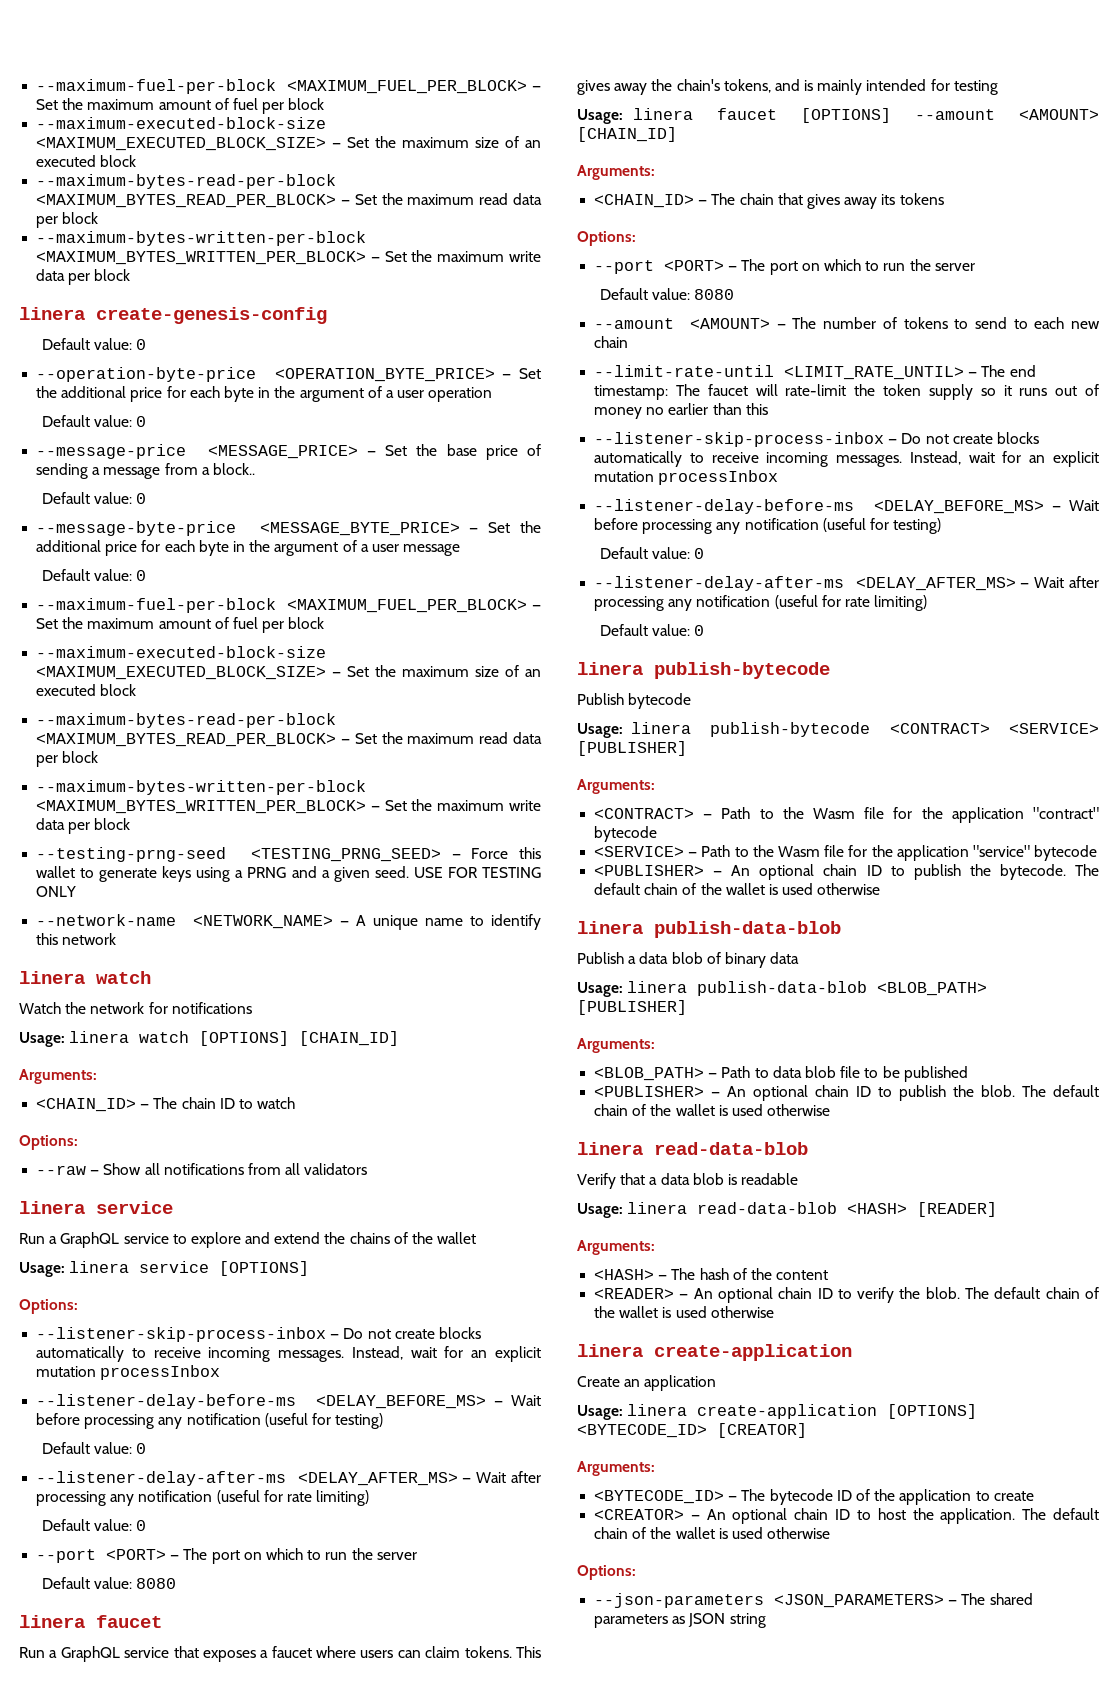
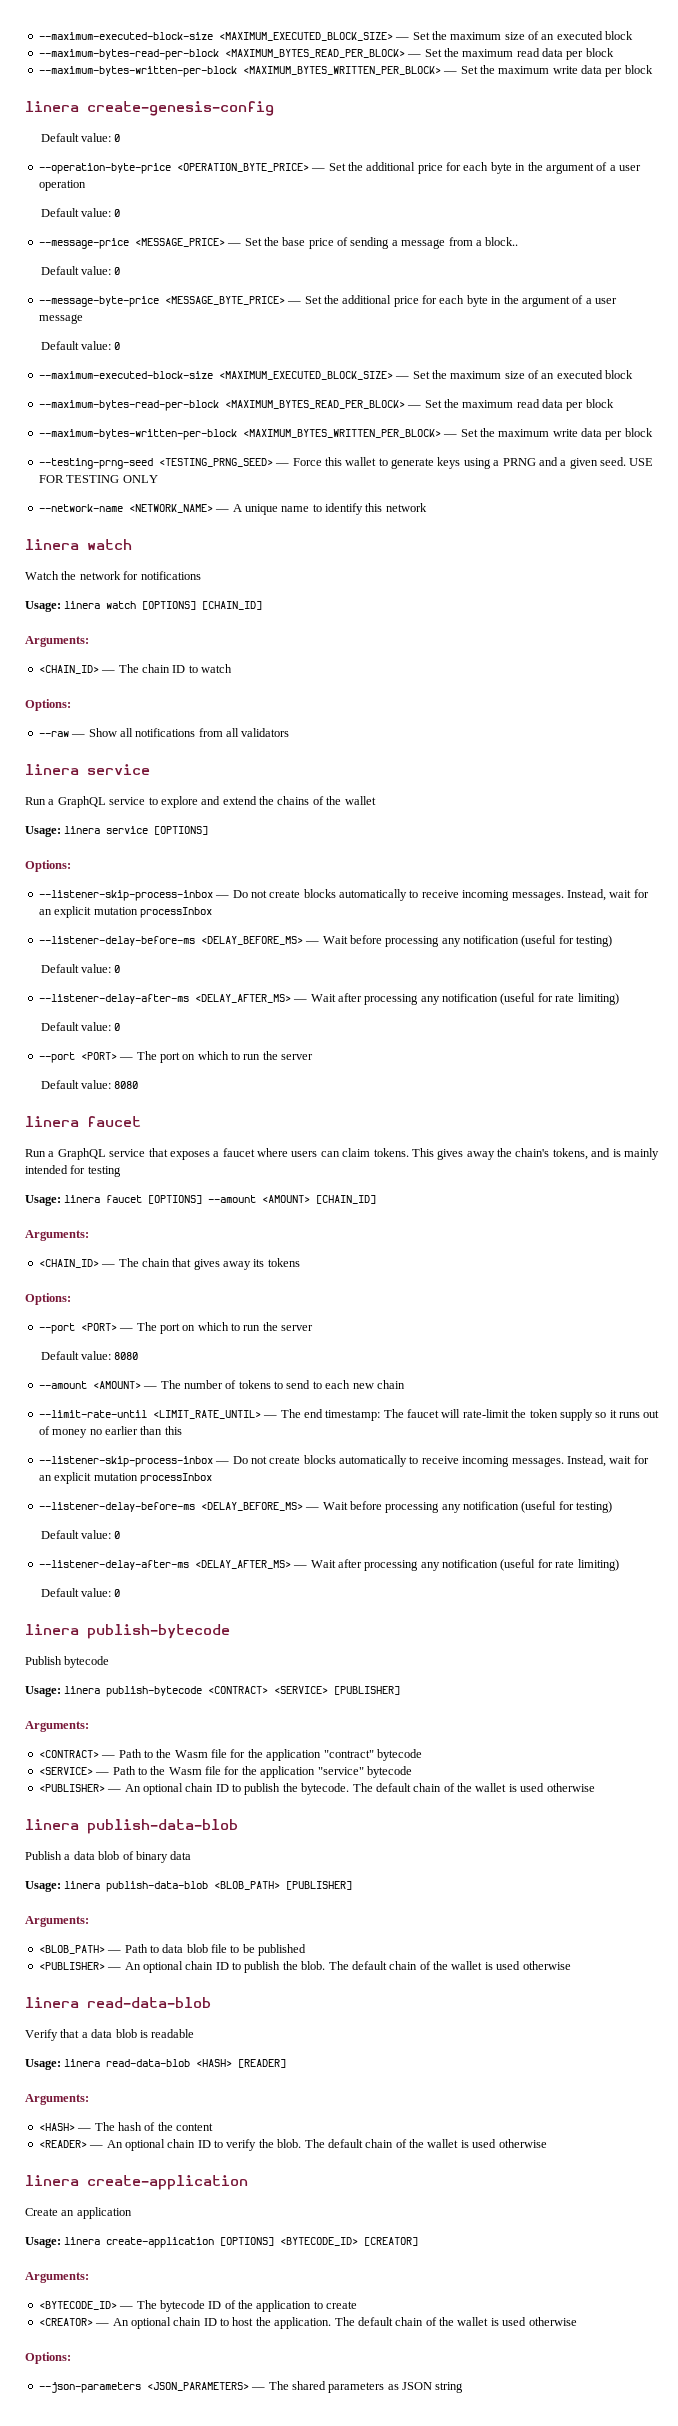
[36,79,541,94] [36,98,325,114] --maximum-fuel-per-block <MAXIMUM_FUEL_PER_BLOCK> — Set the maximum amount of fuel per block // -> (38, 36) none
[36,598,541,613] [36,617,325,633] // --maximum-fuel-per-block <MAXIMUM_FUEL_PER_BLOCK> — Set the maximum amount of fuel per block -> (121, 346) none

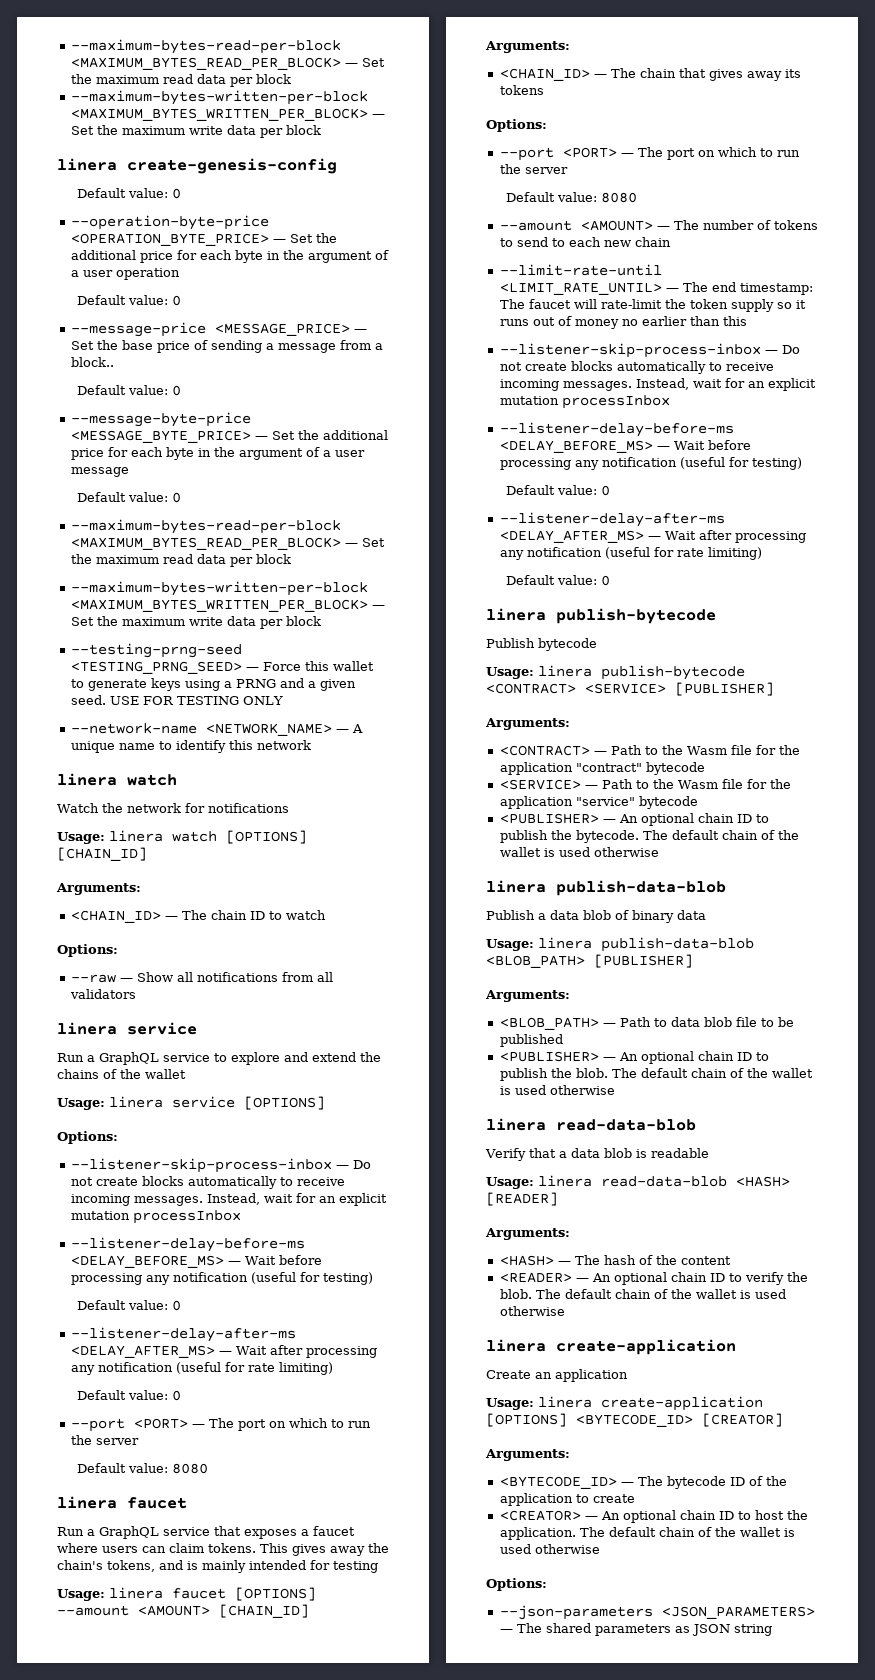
[38,31,634,41] --maximum-executed-block-size <MAXIMUM_EXECUTED_BLOCK_SIZE> — Set the maximum size of an executed block // -> (70, 46) none
[38,370,634,380] // --maximum-executed-block-size <MAXIMUM_EXECUTED_BLOCK_SIZE> — Set the maximum size of an executed block -> (182, 497) none

